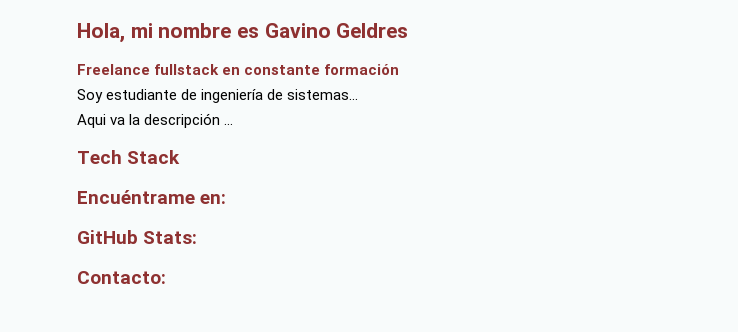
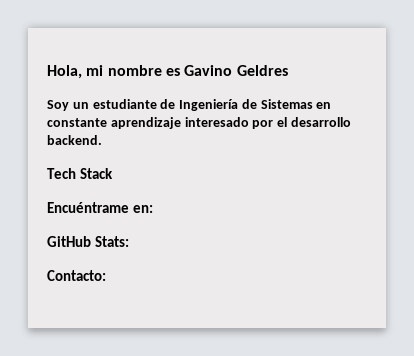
[77,64,400,75] [77,89,359,103] [77,113,234,128] Freelance fullstack en constante formación // Soy estudiante de ingeniería de sistemas... // Aqui va la descripción ... -> [47,99,332,111] [47,117,351,129] [47,135,102,145] Soy un estudiante de Ingeniería de Sistemas en constante aprendizaje interesado por el desarrollo backend.

